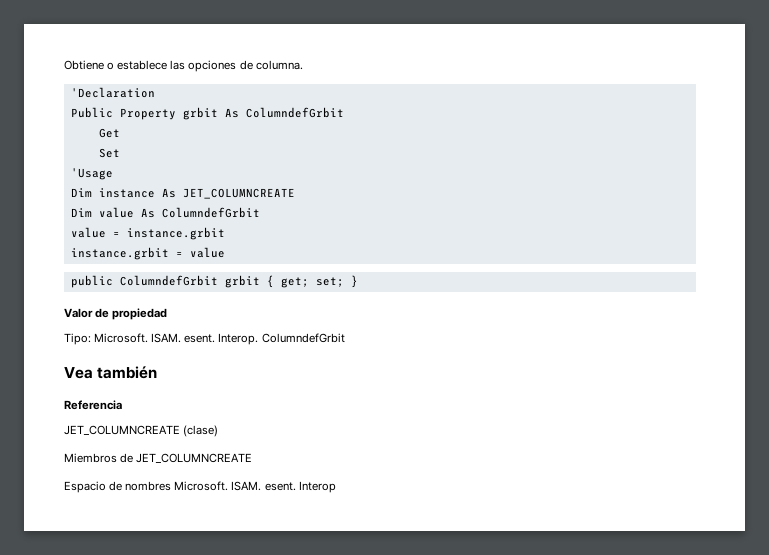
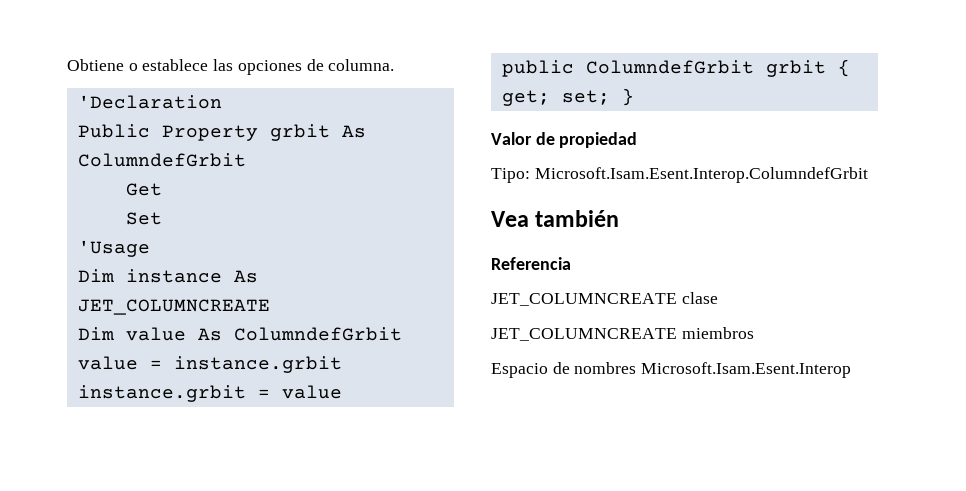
[94,333,345,345] Microsoft. ISAM. esent. Interop. ColumndefGrbit -> [534,167,868,183] Microsoft.Isam.Esent.Interop.ColumndefGrbit
[183,425,219,437] [64,453,253,463] (clase) // Miembros de JET_COLUMNCREATE -> [681,292,718,304] [491,327,754,341] clase // JET_COLUMNCREATE miembros
[174,481,336,493] Microsoft. ISAM. esent. Interop -> [641,362,852,378] Microsoft.Isam.Esent.Interop

